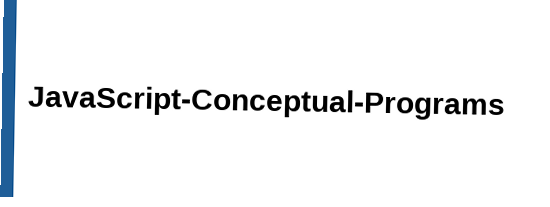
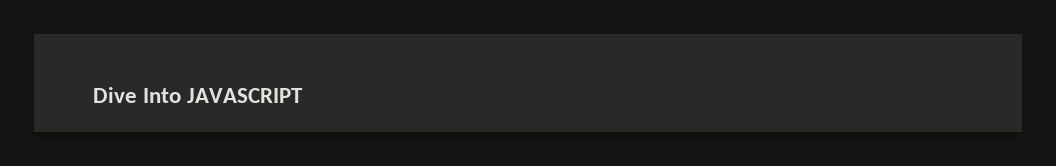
[27,84,506,122] JavaScript-Conceptual-Programs -> [93,87,304,103] Dive Into JAVASCRIPT

